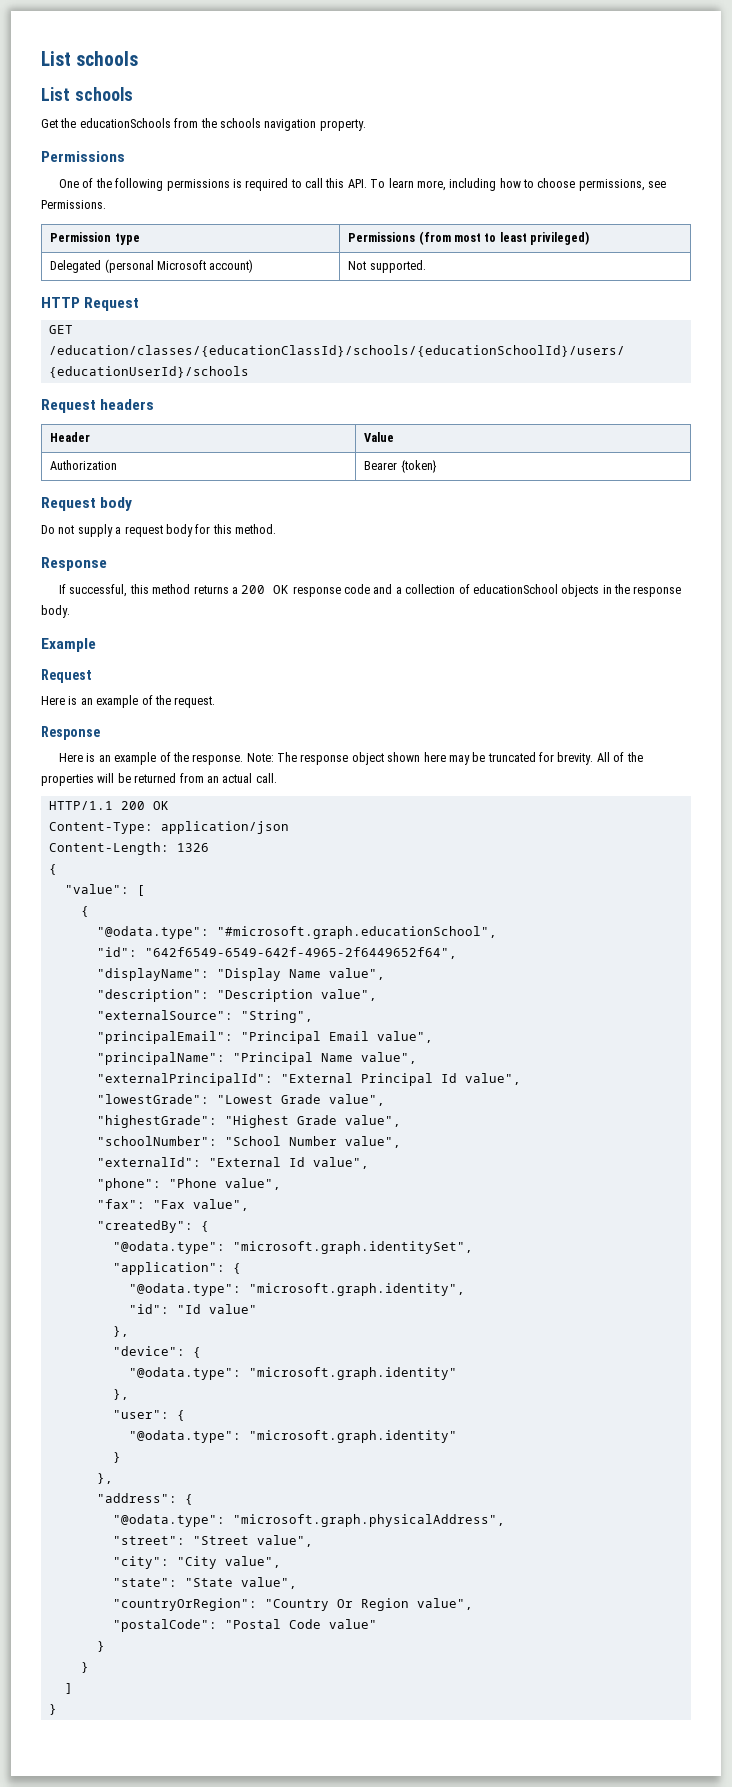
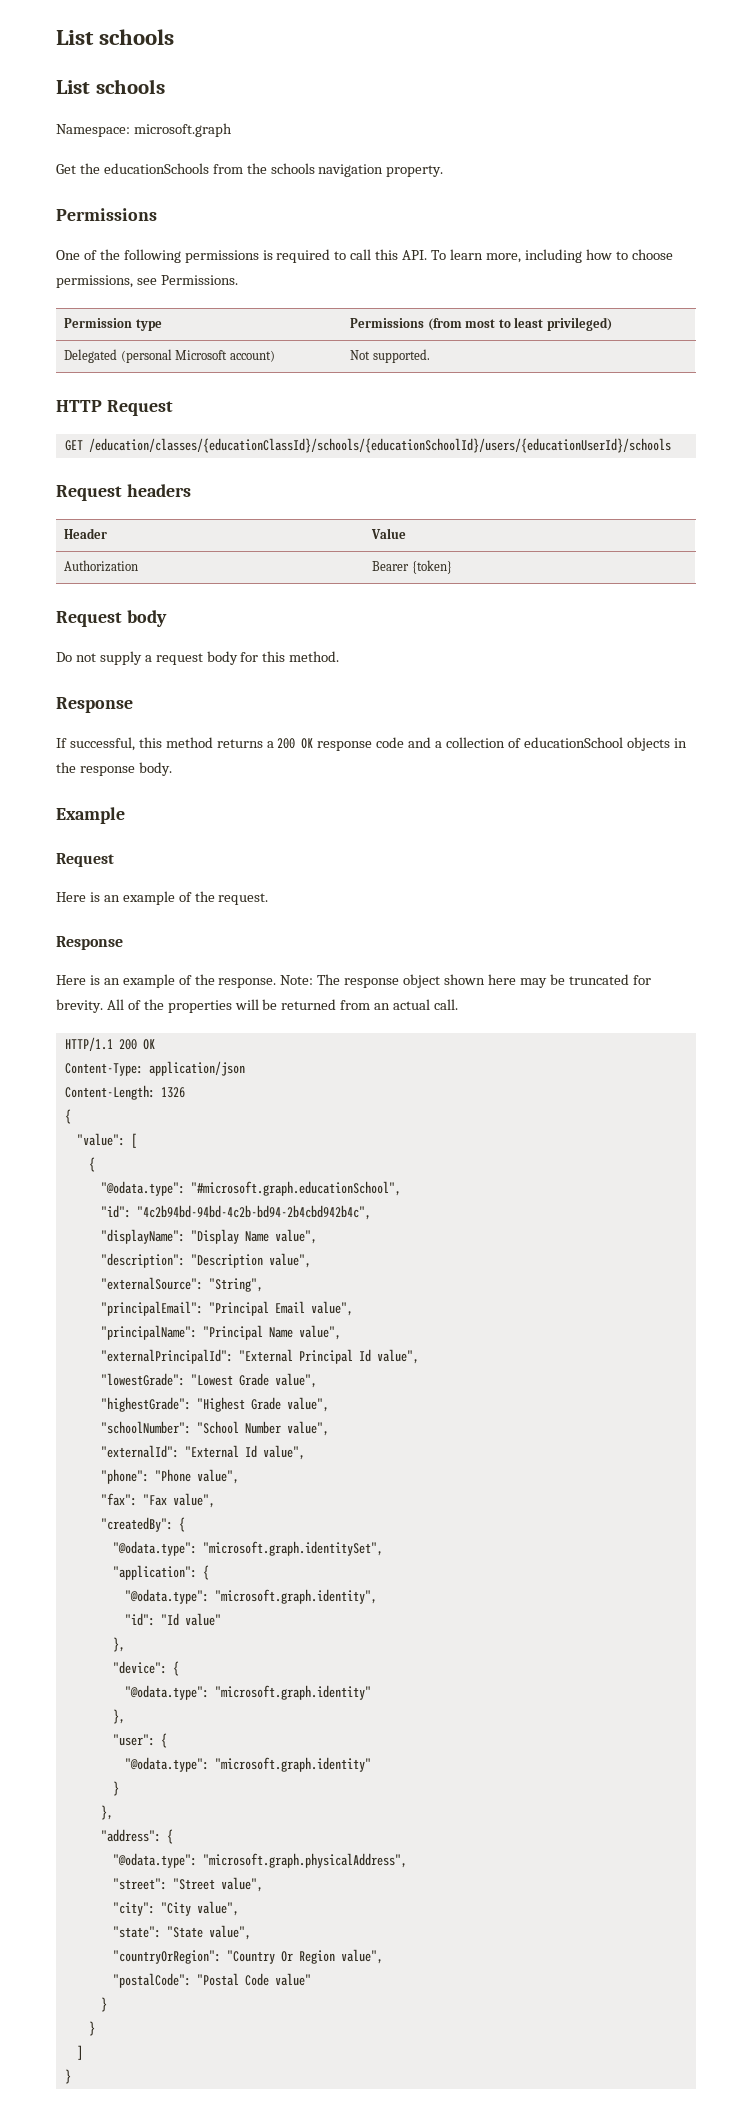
(133, 94) none -> [56,123,232,137] // Namespace: microsoft.graph
[144,947,457,959] "642f6549-6549-642f-4965-2f6449652f64", -> [136,1205,371,1220] "4c2b94bd-94bd-4c2b-bd94-2b4cbd942b4c",

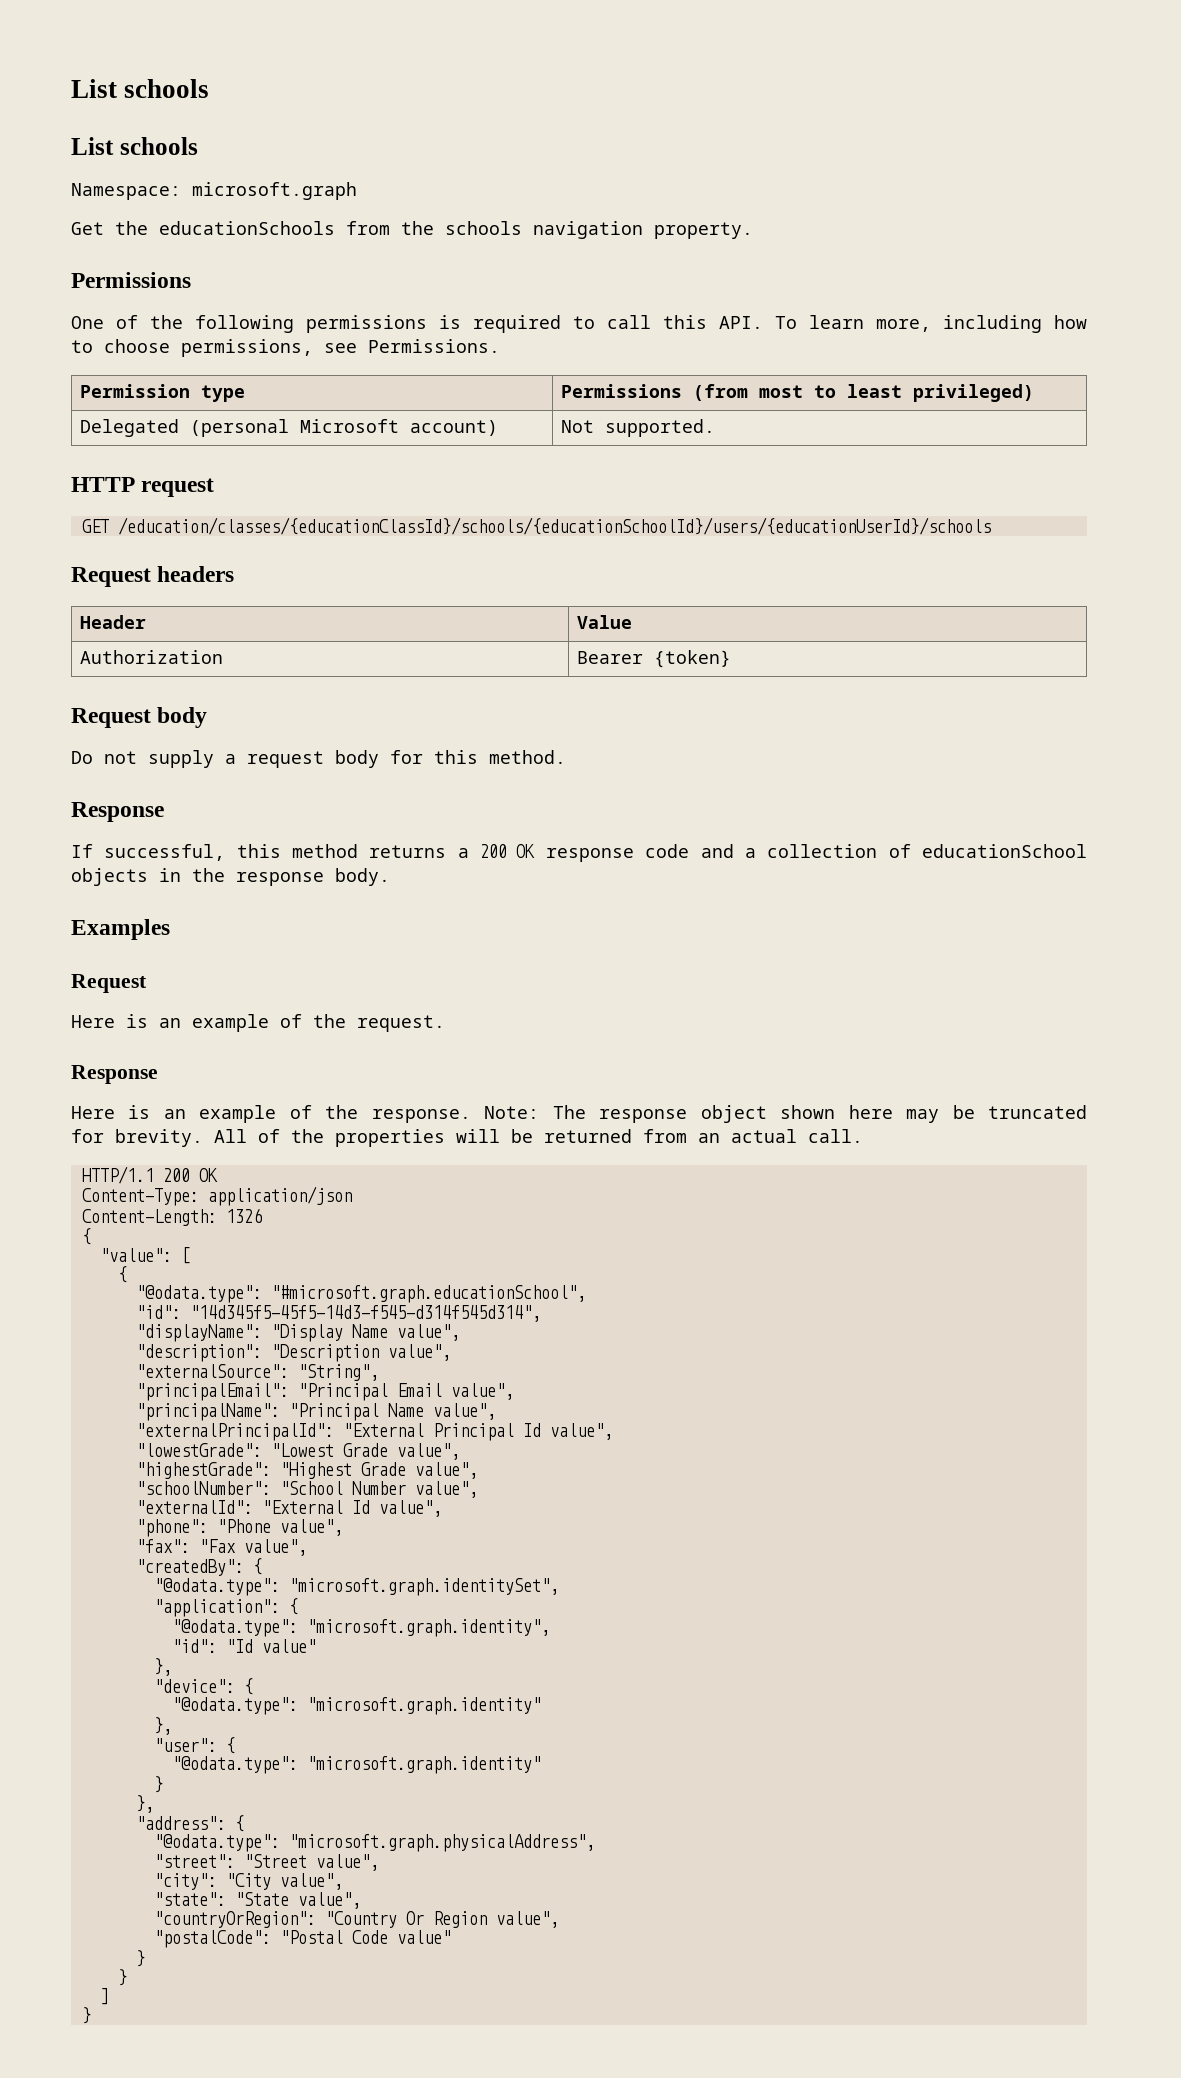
[106,400,173,416] Request -> [141,478,215,497] request
[56,807,125,824] Example -> [71,919,170,940] Examples
[136,1205,371,1220] "4c2b94bd-94bd-4c2b-bd94-2b4cbd942b4c", -> [189,1305,541,1322] "14d345f5-45f5-14d3-f545-d314f545d314",

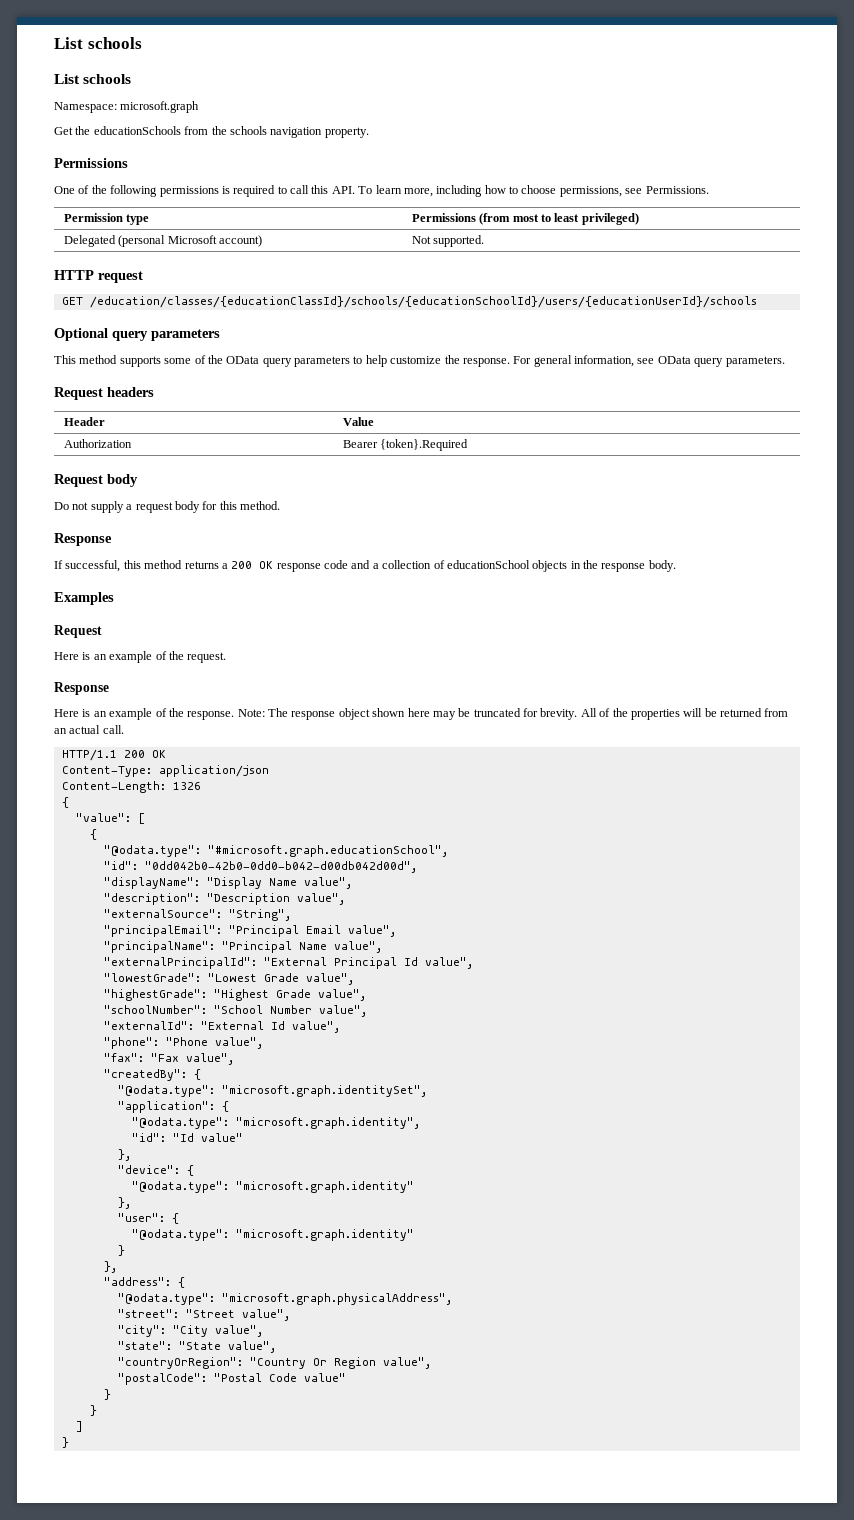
(991, 526) none -> [54,328,220,341] [54,355,785,367] // Optional query parameters // This method supports some of the OData query parameters to help customize the response. For general information, see OData query parameters.
[654,650,732,668] {token} -> [380,439,469,451] {token}.Required
[189,1305,541,1322] "14d345f5-45f5-14d3-f545-d314f545d314", -> [144,861,417,873] "0dd042b0-42b0-0dd0-b042-d00db042d00d",

